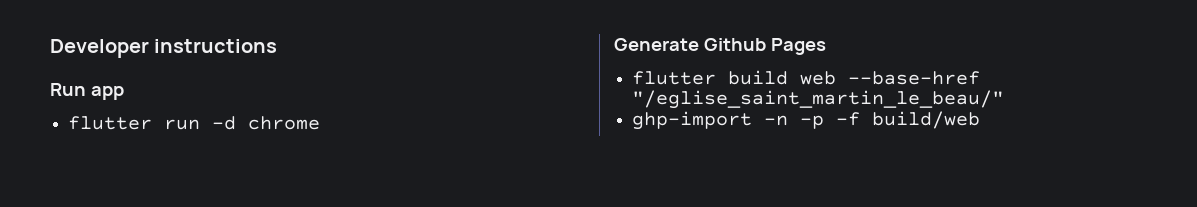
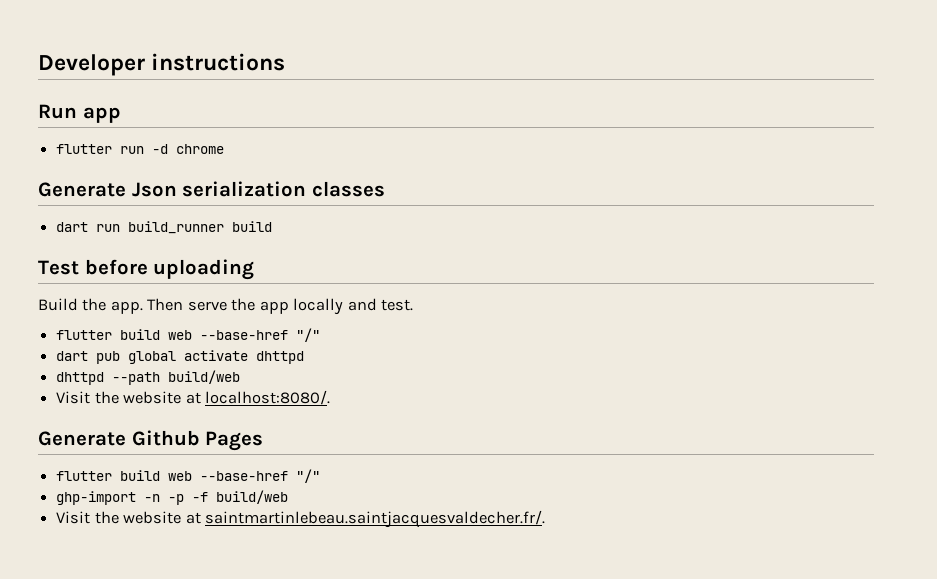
(320, 123) none -> [38,181,385,197] [56,221,273,234] [38,259,255,280] [38,298,414,315] [56,328,321,342] [56,350,305,364] [56,370,241,385] [56,390,330,405] // Generate Json serialization classes // dart run build_runner build // Test before uploading // Build the app. Then serve the app locally and test. // flutter build web --base-href "/" // dart pub global activate dhttpd // dhttpd --path build/web // Visit the website at localhost:8080/.
[631,90,1004,109] "/eglise_saint_martin_le_beau/" -> [296,469,321,483] "/"
(980, 120) none -> [56,510,545,528] // Visit the website at saintmartinlebeau.saintjacquesvaldecher.fr/.

